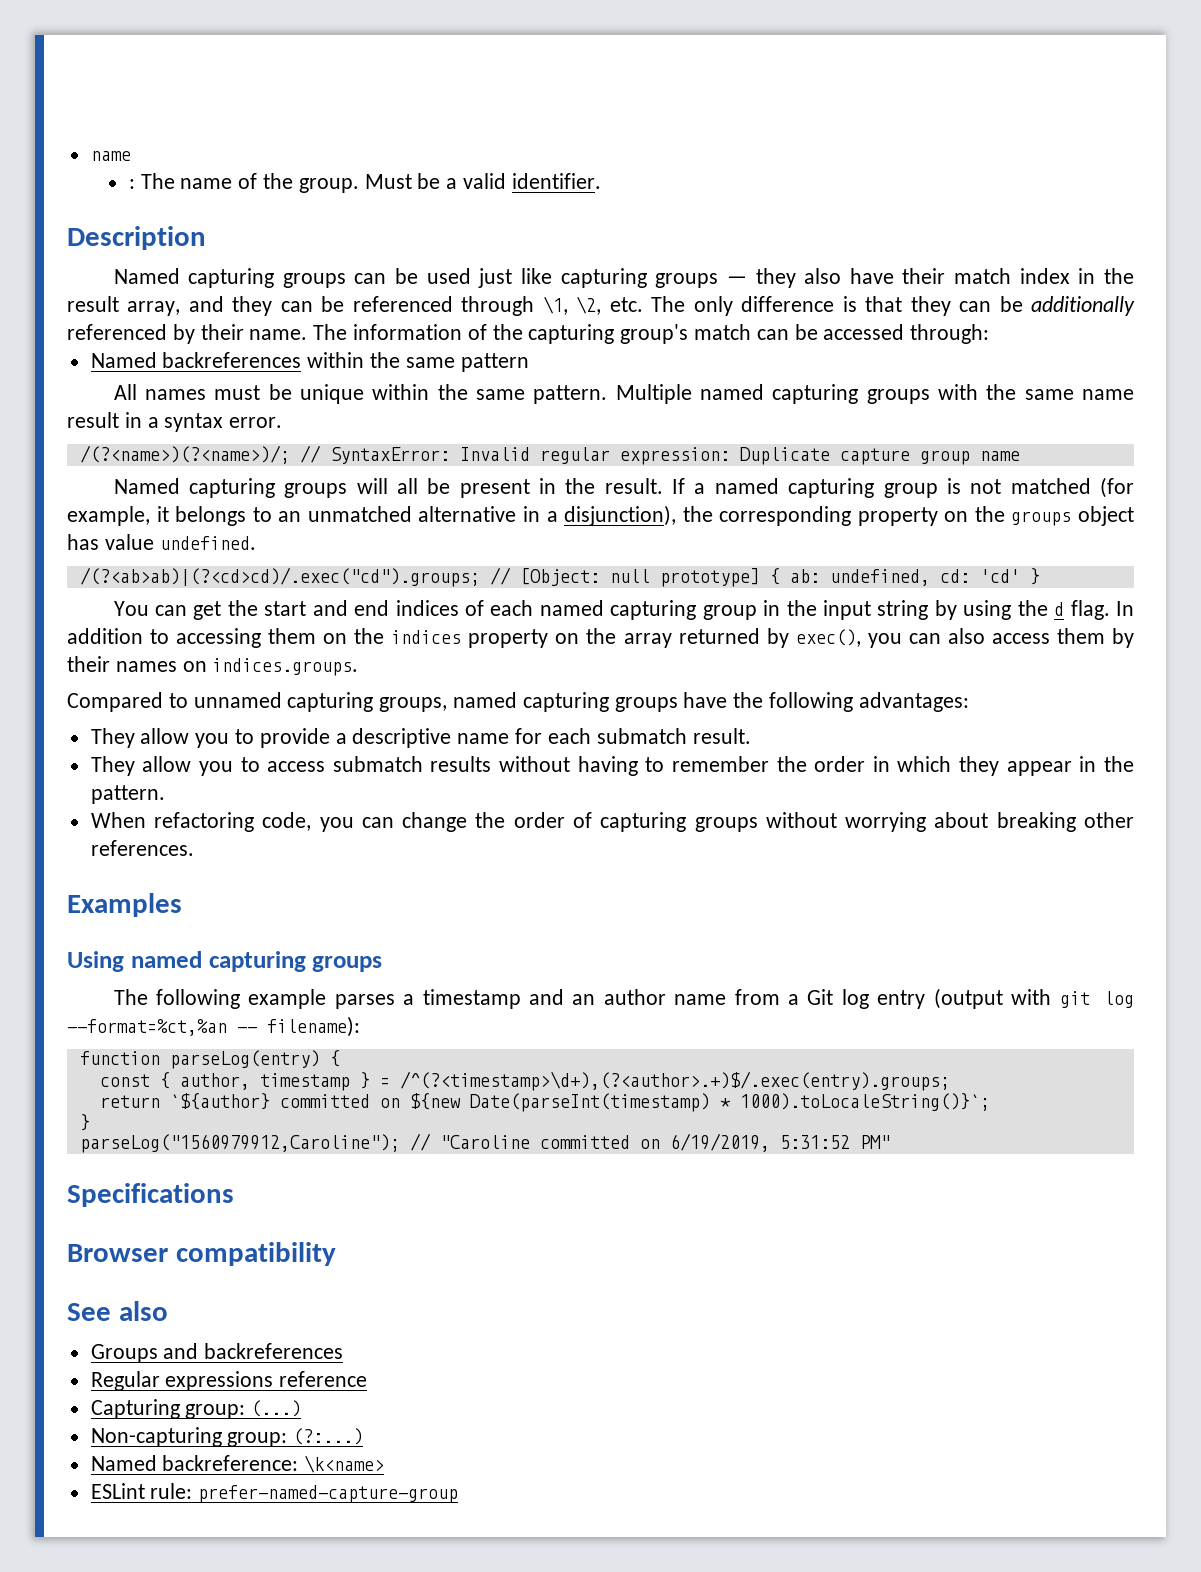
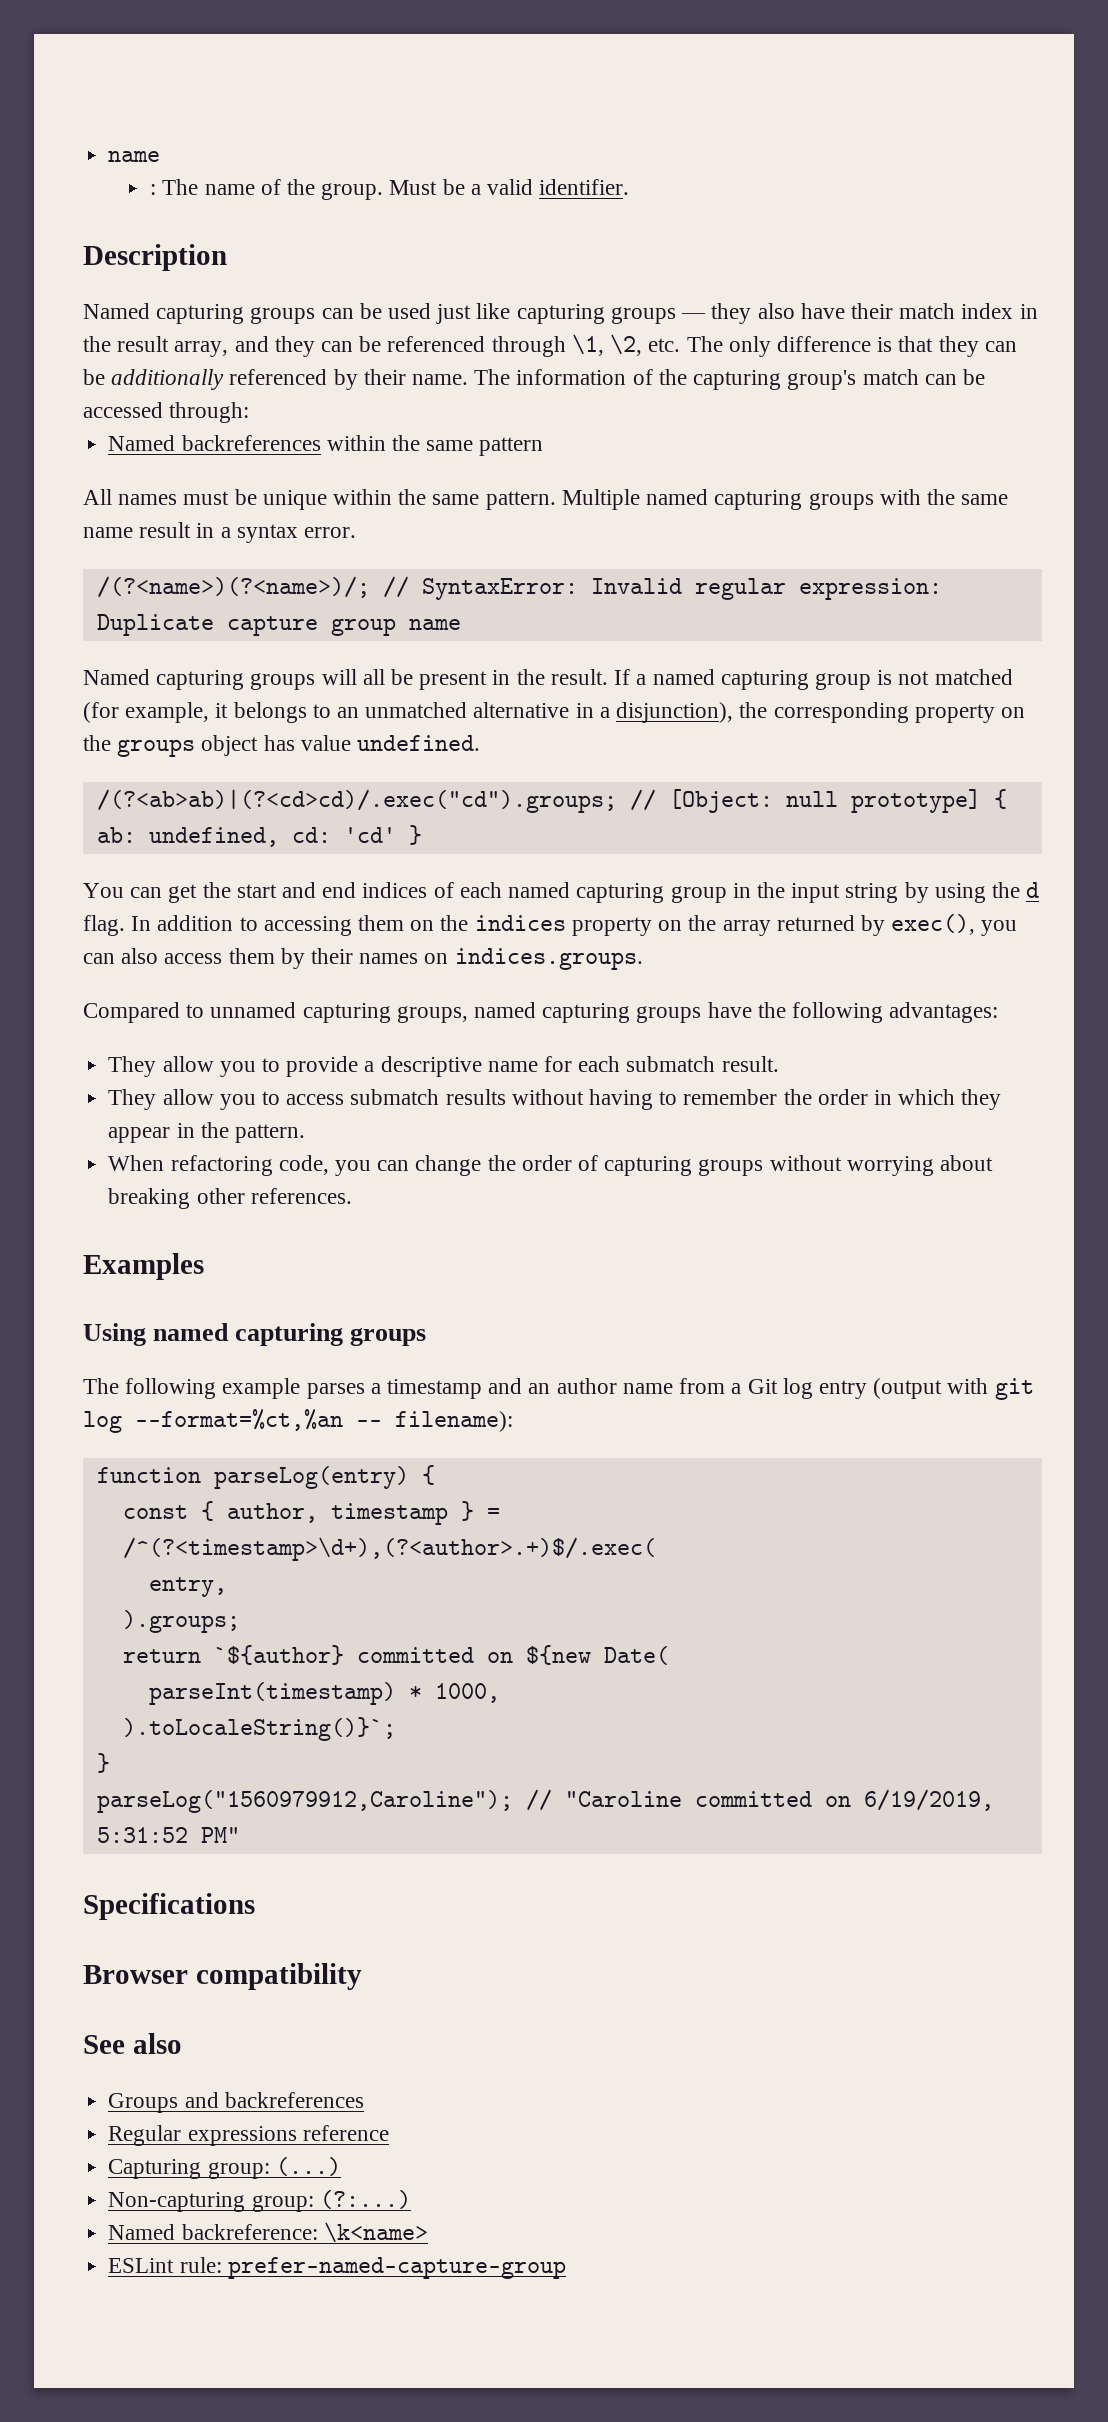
[399,1071,950,1091] /^(?<timestamp>\d+),(?<author>.+)$/.exec(entry).groups; -> [122,1537,656,1561] [148,1577,227,1597] [122,1610,240,1633] /^(?<timestamp>\d+),(?<author>.+)$/.exec( // entry, // ).groups;
[469,1093,990,1112] Date(parseInt(timestamp) * 1000).toLocaleString()}`; -> [603,1646,669,1665] [148,1682,500,1705] [122,1717,396,1741] Date( // parseInt(timestamp) * 1000, // ).toLocaleString()}`;

